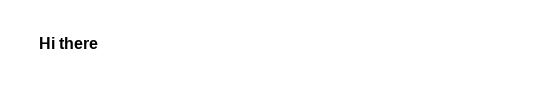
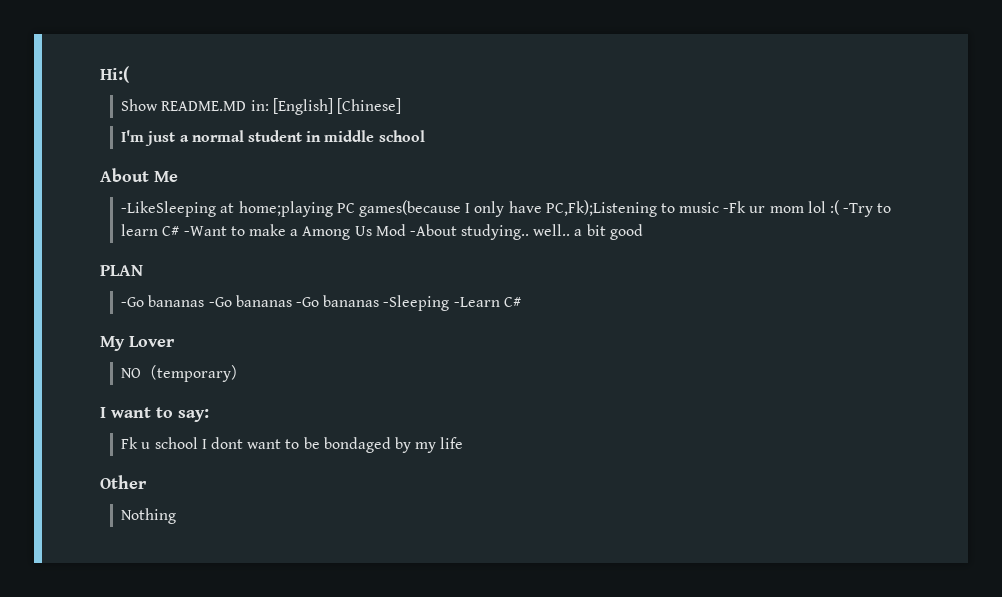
[39,37,99,49] Hi there -> [100,66,129,83] [121,98,401,115] [121,130,425,146] [100,168,178,182] [121,200,892,217] [121,224,643,240] [100,265,143,276] [121,295,521,311] [100,336,175,351] [121,365,248,382] [100,407,209,422] [121,437,464,453] [100,475,147,489] [121,508,177,524] Hi:( // Show README.MD in: [English] [Chinese] // I'm just a normal student in middle school // About Me // -LikeSleeping at home;playing PC games(because I only have PC,Fk);Listening to music -Fk ur mom lol :( -Try to learn C# -Want to make a Among Us Mod -About studying.. well.. a bit good // PLAN // -Go bananas -Go bananas -Go bananas -Sleeping -Learn C# // My Lover // NO（temporary） // I want to say: // Fk u school I dont want to be bondaged by my life // Other // Nothing

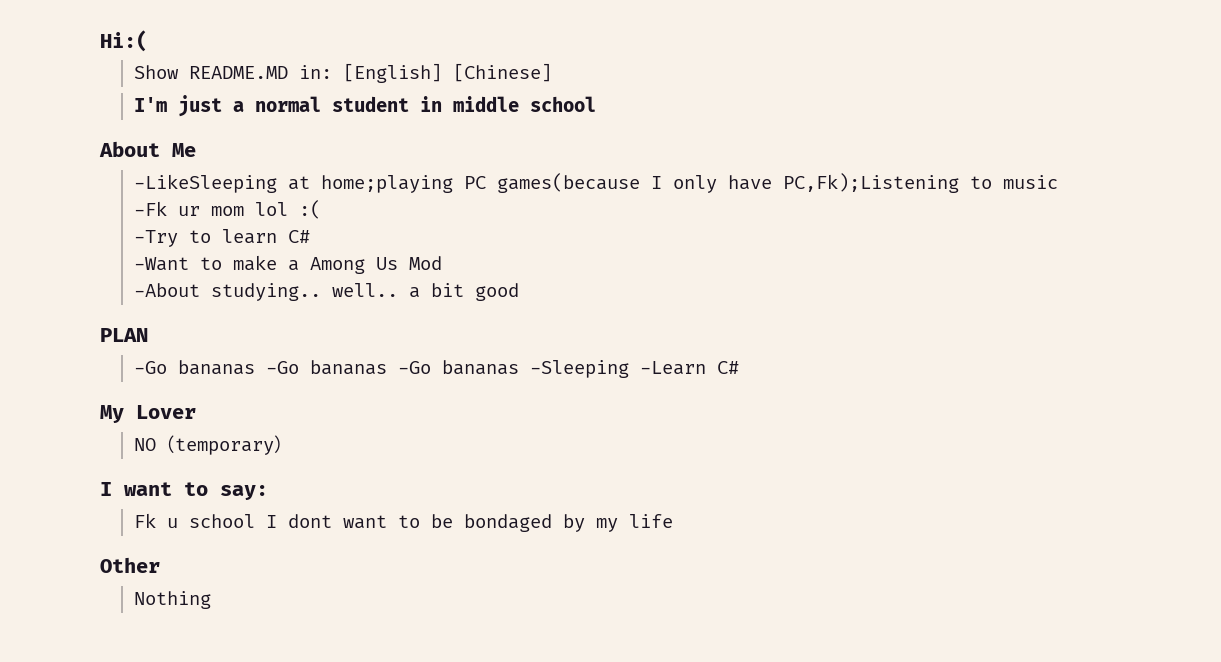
(720, 207) none -> (1058, 182) //
(839, 207) none -> (321, 209) //
(180, 231) none -> (310, 236) //
(406, 230) none -> (442, 263) //

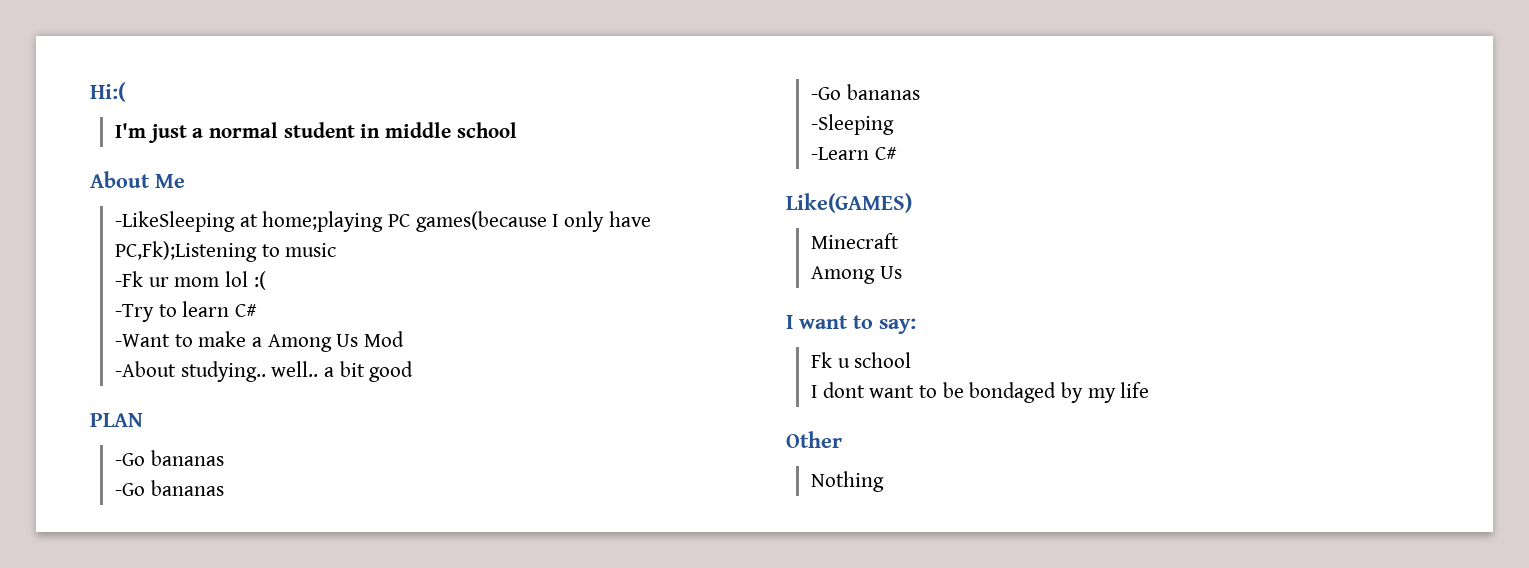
[133,63,552,83] // Show README.MD in: [English] [Chinese] -> (126, 92) none
[265,360,519,375] -Go bananas -Go bananas -> [115,480,224,496] [811,84,920,100] // -Go bananas // -Go bananas //
(629, 369) none -> (895, 124) //
[100,405,196,423] [133,435,293,455] My Lover // NO（temporary） -> [786,193,912,213] [811,233,900,249] [811,266,902,284] Like(GAMES) // Minecraft // Among Us
(255, 521) none -> (912, 360) //

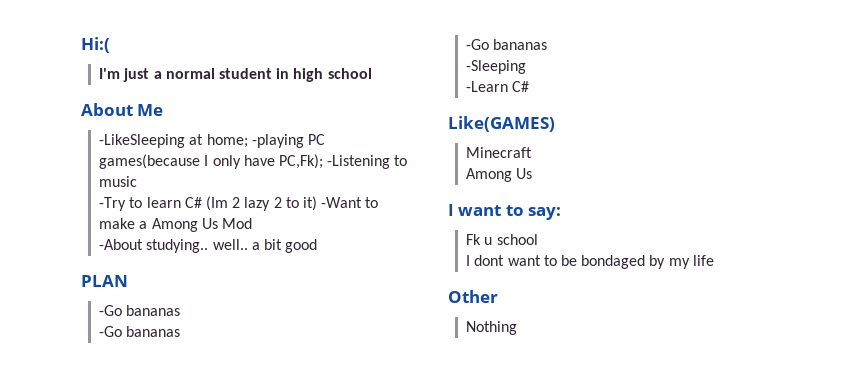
[385,122,452,138] middle -> [293,68,324,82] high
[262,211,384,232] home;playing -> [206,134,304,148] home; -playing
[115,241,258,262] PC,Fk);Listening -> [279,154,391,169] PC,Fk); -Listening
[115,271,266,290] // -Fk ur mom lol :( -> (138, 181) none
(258, 310) // -> [206,196,317,211] (Im 2 lazy 2 to it)

